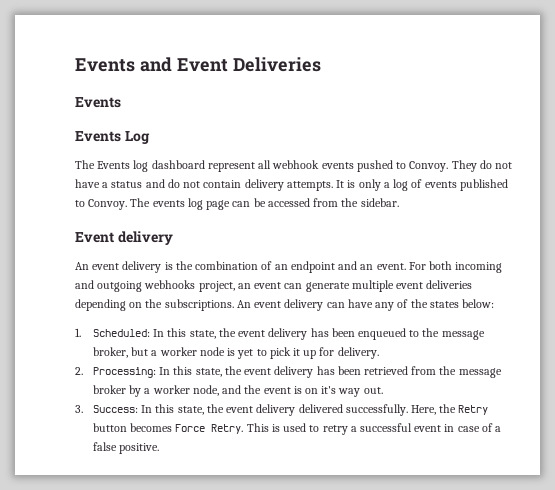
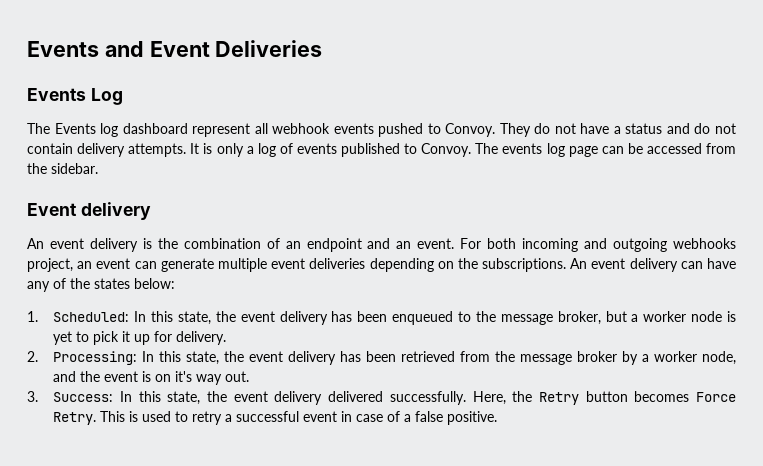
[75,131,121,142] // Events -> (86, 94) none

